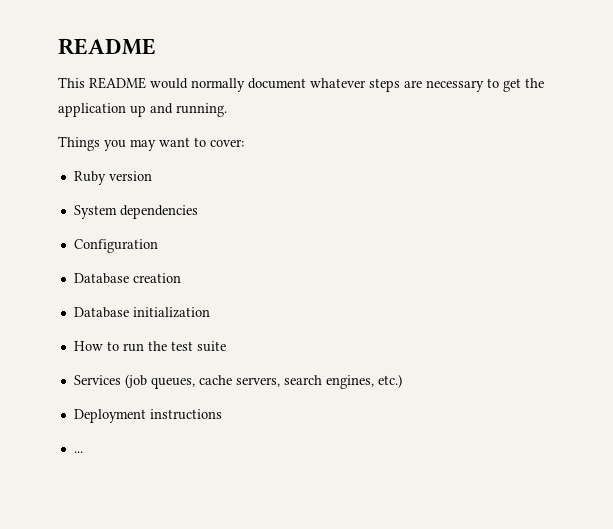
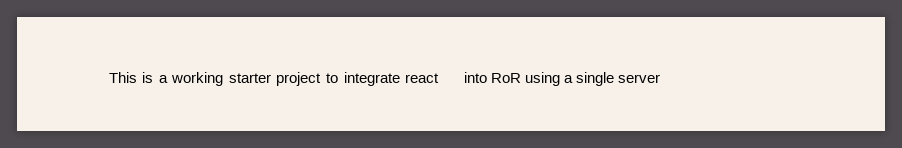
[58,38,156,55] [58,77,544,92] [58,103,227,117] [58,136,244,151] [73,171,152,185] [73,205,198,219] [73,239,158,253] [73,273,181,284] [73,307,210,318] [73,341,226,352] [73,374,402,389] [73,409,222,423] [73,451,83,453] README // This README would normally document whatever steps are necessary to get the application up and running. // Things you may want to cover: // Ruby version // System dependencies // Configuration // Database creation // Database initialization // How to run the test suite // Services (job queues, cache servers, search engines, etc.) // Deployment instructions // ... -> [108,72,661,86] This is a working starter project to integrate react into RoR using a single server

